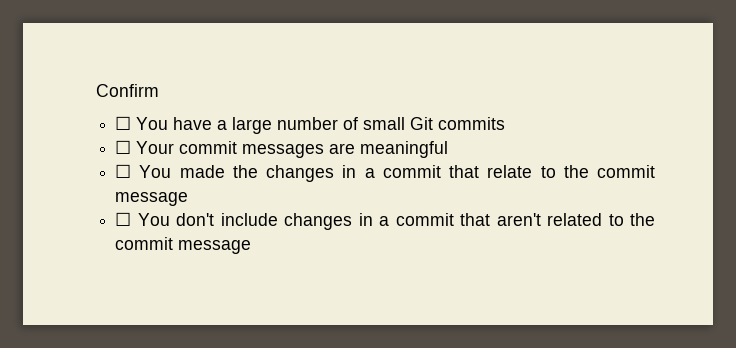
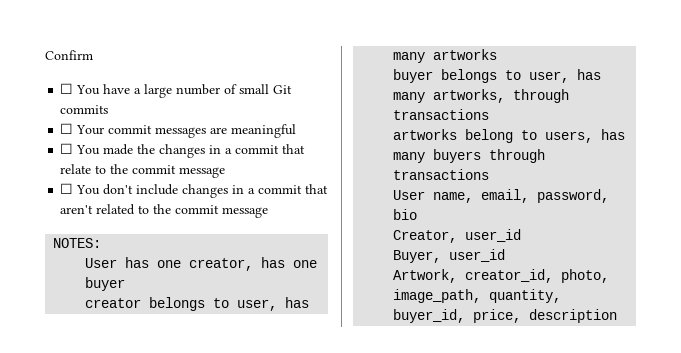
(252, 247) none -> [53,238,102,248] [85,257,318,271] [85,277,126,291] [85,297,310,311] [393,49,498,63] [393,69,602,83] [393,89,570,103] [393,109,490,120] [393,129,626,143] [393,149,546,163] [393,169,490,180] [393,189,610,203] [393,209,418,220] [393,229,522,243] [393,249,506,263] [393,269,610,283] [393,289,562,303] [393,309,618,323] // NOTES: // User has one creator, has one buyer // creator belongs to user, has many artworks // buyer belongs to user, has many artworks, through transactions // artworks belong to users, has many buyers through transactions // User name, email, password, bio // Creator, user_id // Buyer, user_id // Artwork, creator_id, photo, image_path, quantity, buyer_id, price, description

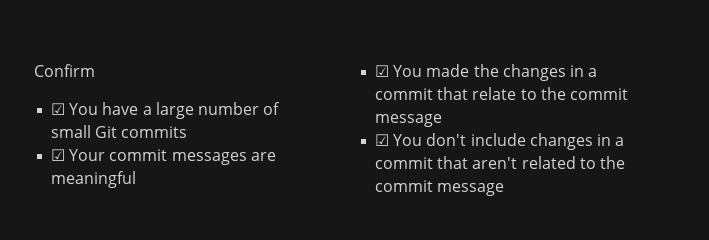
[60,83,74,94] ☐ -> [51,103,66,115] ☑
[60,123,74,134] ☐ -> [51,149,66,161] ☑
[60,143,74,154] ☐ -> [375,65,390,77] ☑
[60,183,74,194] ☐ -> [375,134,390,146] ☑
[53,238,102,248] [85,257,318,271] [85,277,126,291] [85,297,310,311] [393,49,498,63] [393,69,602,83] [393,89,570,103] [393,109,490,120] [393,129,626,143] [393,149,546,163] [393,169,490,180] [393,189,610,203] [393,209,418,220] [393,229,522,243] [393,249,506,263] [393,269,610,283] [393,289,562,303] [393,309,618,323] // NOTES: // User has one creator, has one buyer // creator belongs to user, has many artworks // buyer belongs to user, has many artworks, through transactions // artworks belong to users, has many buyers through transactions // User name, email, password, bio // Creator, user_id // Buyer, user_id // Artwork, creator_id, photo, image_path, quantity, buyer_id, price, description -> (505, 189) none

